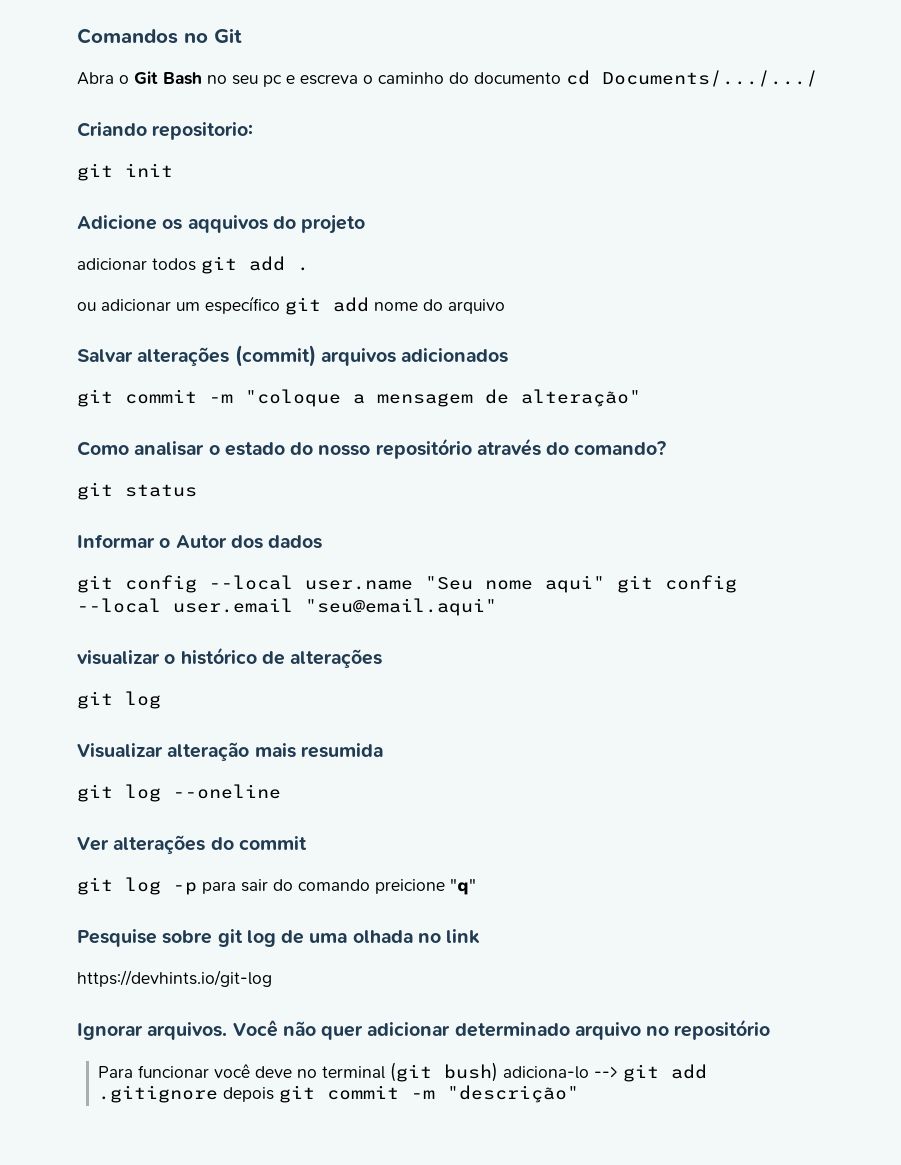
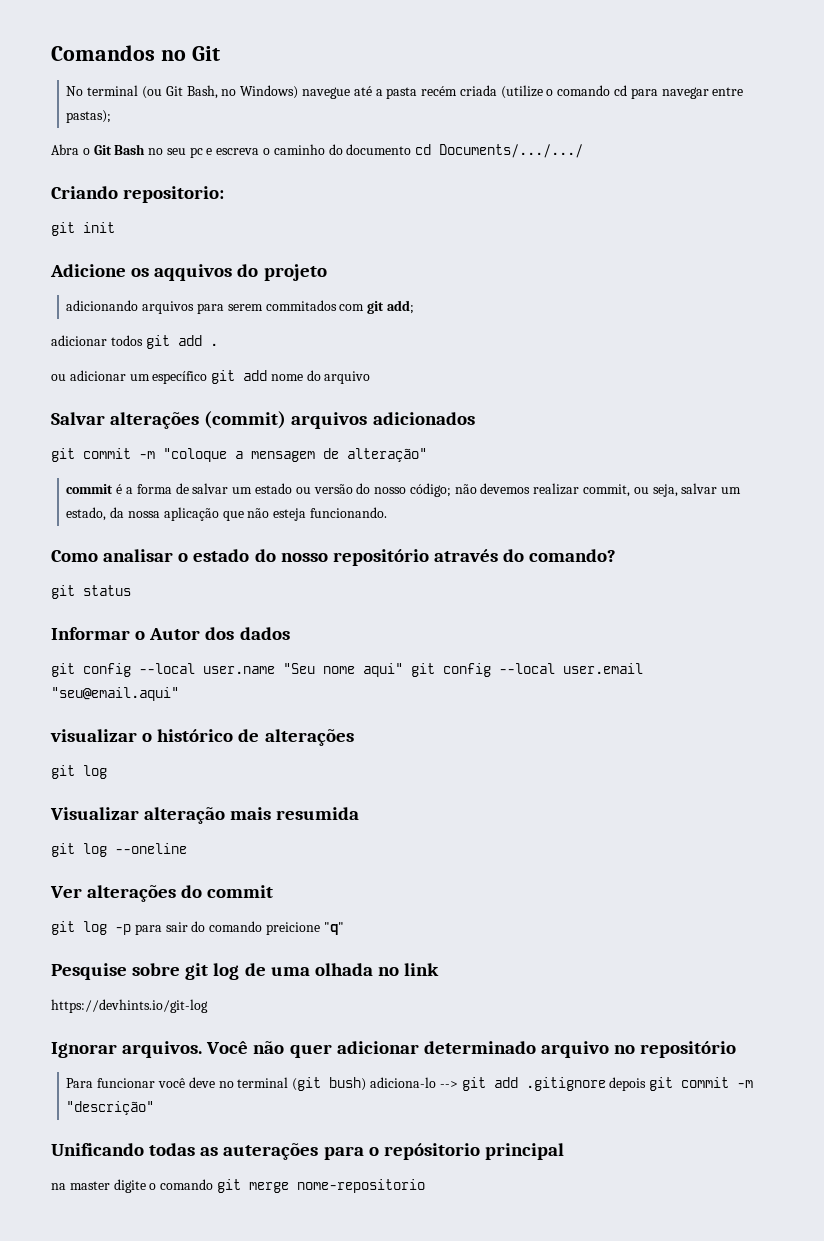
(242, 35) none -> [66,85,744,99] [66,110,112,123] // No terminal (ou Git Bash, no Windows) navegue até a pasta recém criada (utilize o comando cd para navegar entre pastas);
(366, 224) none -> [66,300,414,314] // adicionando arquivos para serem commitados com git add;
(641, 398) none -> [66,483,742,497] [66,507,387,521] // commit é a forma de salvar um estado ou versão do nosso código; não devemos realizar commit, ou seja, salvar um estado, da nossa aplicação que não esteja funcionando.
(580, 1094) none -> [51,1143,564,1160] [51,1179,425,1193] // Unificando todas as auterações para o repósitorio principal // na master digite o comando git merge nome-repositorio

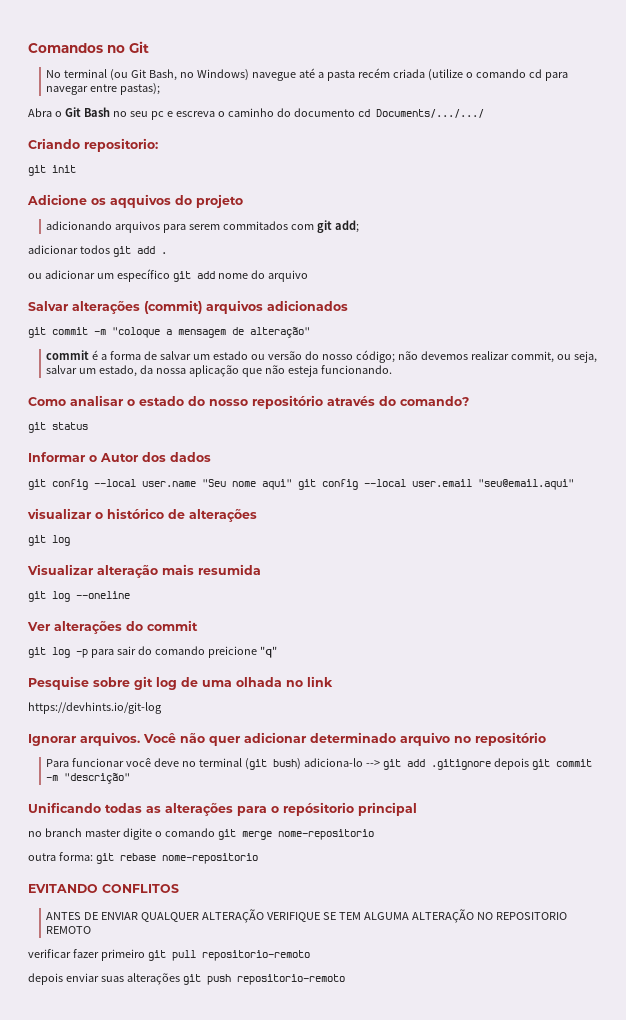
[223,1143,319,1160] auterações -> [165,802,233,816] alterações
[51,1183,66,1190] na -> [28,828,82,837] no branch
(425, 1186) none -> [28,852,258,864] [28,884,179,893] [46,909,568,923] [46,926,92,934] [28,949,310,961] [28,973,345,985] // outra forma: git rebase nome-repositorio // EVITANDO CONFLITOS // ANTES DE ENVIAR QUALQUER ALTERAÇÃO VERIFIQUE SE TEM ALGUMA ALTERAÇÃO NO REPOSITORIO REMOTO // verificar fazer primeiro git pull repositorio-remoto // depois enviar suas alterações git push repositorio-remoto

